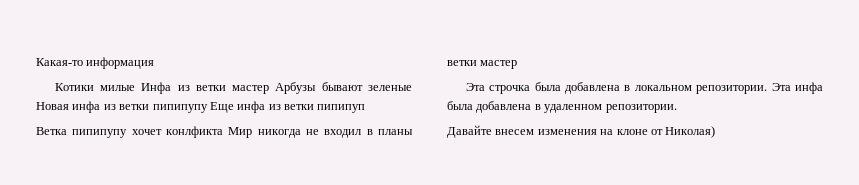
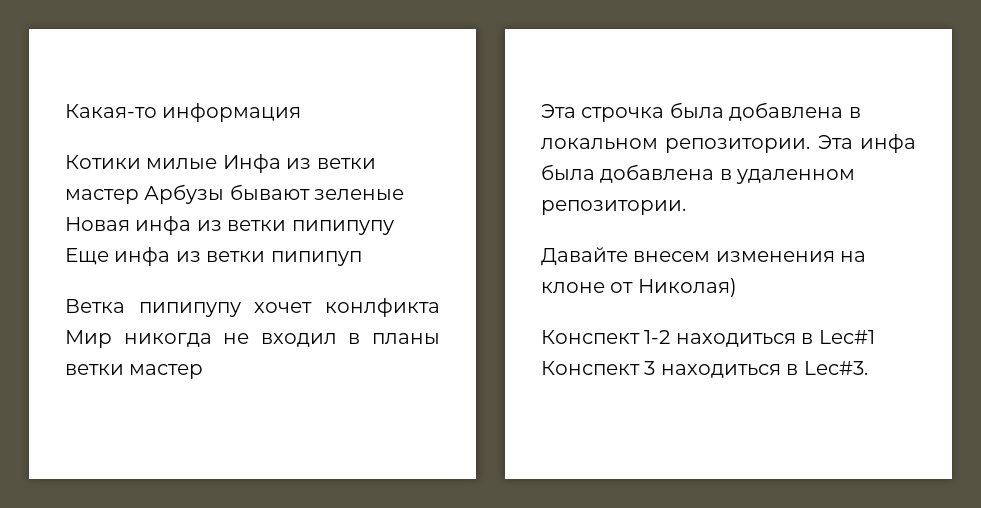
(716, 132) none -> [541,330,875,347] [541,361,868,378] // Конспект 1-2 находиться в Lec#1 Конспект 3 находиться в Lec#3.

